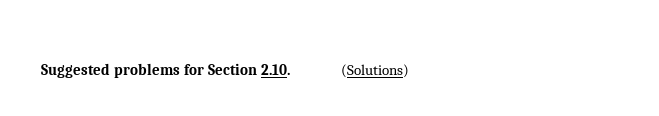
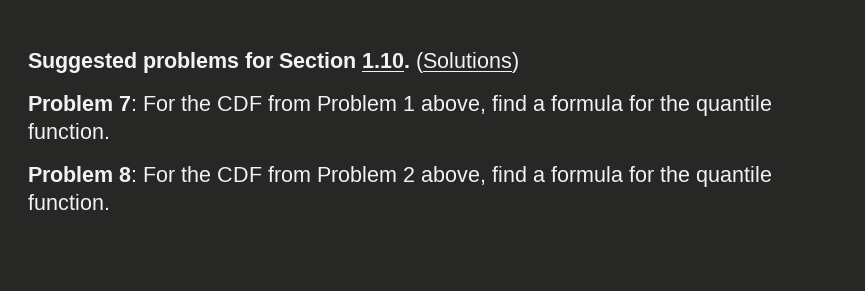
[260,64,290,75] 2.10. -> [362,53,410,68] 1.10.
(409, 71) none -> [28,95,772,116] [28,123,110,139] [28,166,772,187] [28,194,110,210] // Problem 7: For the CDF from Problem 1 above, find a formula for the quantile function. // Problem 8: For the CDF from Problem 2 above, find a formula for the quantile function.

